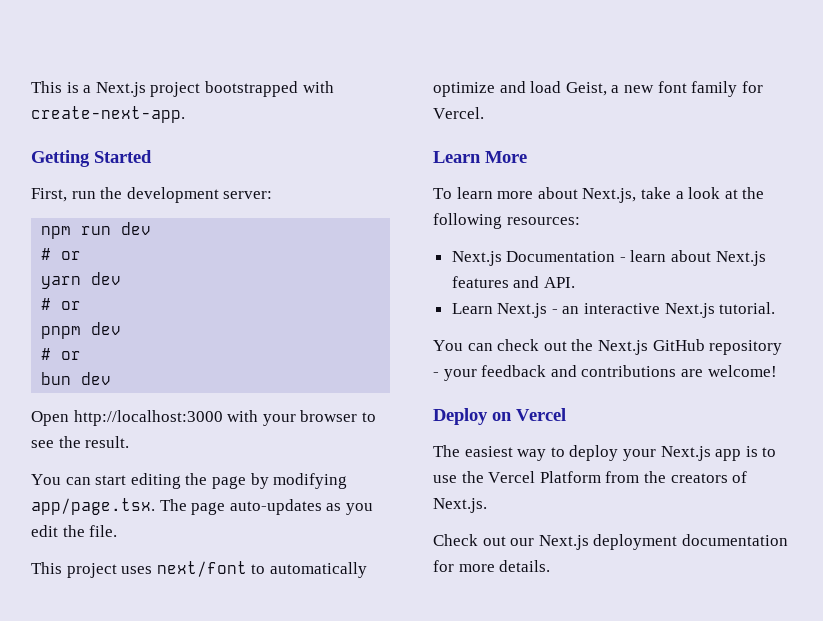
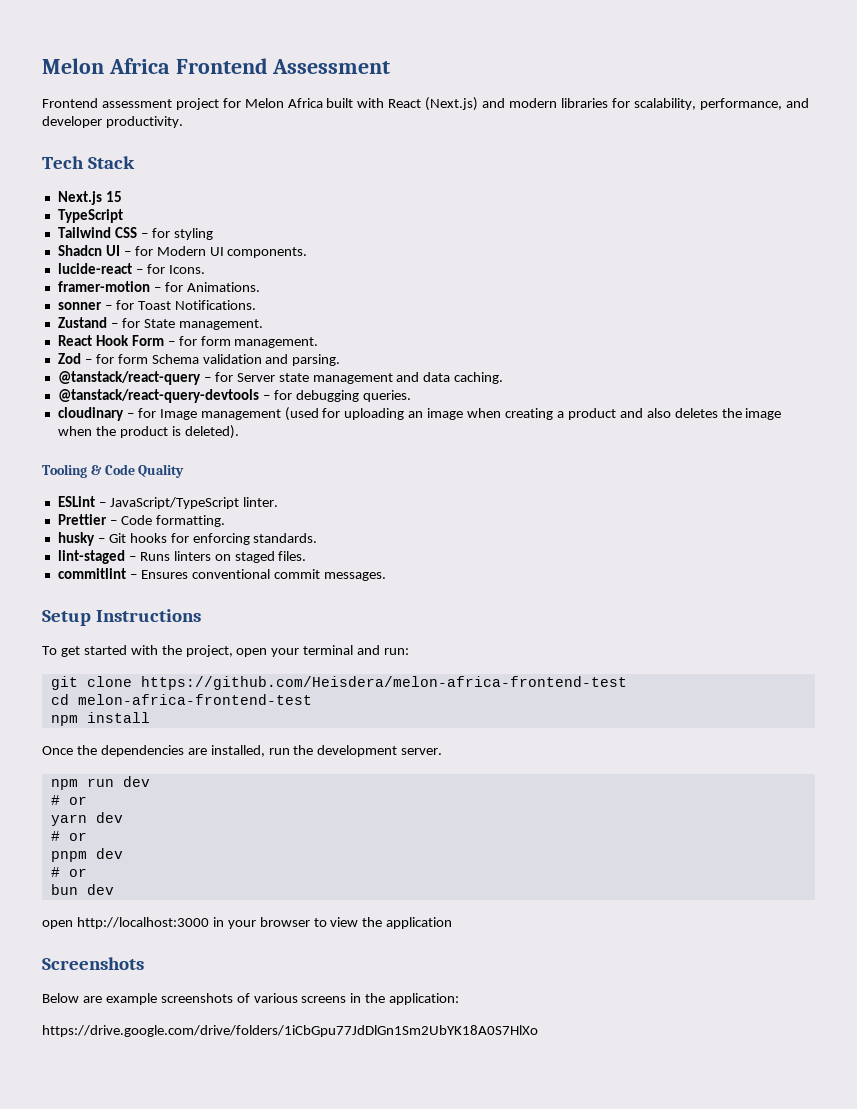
[31,81,334,97] [31,106,185,123] [31,150,152,167] [31,188,67,202] This is a Next.js project bootstrapped with create-next-app. // Getting Started // First, -> [42,58,391,74] [42,97,809,111] [42,116,183,128] [42,156,135,169] [57,191,122,205] [57,209,123,223] [57,227,213,240] [57,245,308,258] [57,263,205,274] [57,281,260,292] [57,300,256,310] [57,317,263,330] [57,335,319,348] [57,353,341,366] [57,371,504,385] [57,389,411,403] [57,407,782,421] [57,425,239,439] [42,464,185,478] [57,496,278,509] [57,514,225,527] [57,532,318,546] [57,550,307,564] [57,568,386,581] [42,609,201,626] [42,645,410,657] [50,676,627,690] [50,694,312,705] [50,712,150,726] [42,745,265,757] Melon Africa Frontend Assessment // Frontend assessment project for Melon Africa built with React (Next.js) and modern libraries for scalability, performance, and developer productivity. // Tech Stack // Next.js 15 // TypeScript // Tailwind CSS – for styling // Shadcn UI – for Modern UI components. // lucide-react – for Icons. // framer-motion – for Animations. // sonner – for Toast Notifications. // Zustand – for State management. // React Hook Form – for form management. // Zod – for form Schema validation and parsing. // @tanstack/react-query – for Server state management and data caching. // @tanstack/react-query-devtools – for debugging queries. // cloudinary – for Image management (used for uploading an image when creating a product and also deletes the image when the product is deleted). // Tooling & Code Quality // ESLint – JavaScript/TypeScript linter. // Prettier – Code formatting. // husky – Git hooks for enforcing standards. // lint-staged – Runs linters on staged files. // commitlint – Ensures conventional commit messages. // Setup Instructions // To get started with the project, open your terminal and run: // git clone https://github.com/Heisdera/melon-africa-frontend-test // cd melon-africa-frontend-test // npm install // Once the dependencies are installed,
[223,191,273,199] server: -> [401,748,443,755] server.
[31,410,376,426] [31,436,130,448] [31,473,348,489] [31,498,373,515] [31,525,118,537] [31,561,367,578] [433,81,763,97] [433,107,484,119] [433,151,527,163] [433,187,765,203] [433,213,580,229] [451,250,766,266] [451,276,575,288] [451,302,776,318] [433,339,783,355] [433,365,777,381] [433,408,566,425] [433,445,777,461] [433,471,748,483] [433,498,487,513] [433,534,788,550] [433,560,551,572] Open http://localhost:3000 with your browser to see the result. // You can start editing the page by modifying app/page.tsx. The page auto-updates as you edit the file. // This project uses next/font to automatically optimize and load Geist, a new font family for Vercel. // Learn More // To learn more about Next.js, take a look at the following resources: // Next.js Documentation - learn about Next.js features and API. // Learn Next.js - an interactive Next.js tutorial. // You can check out the Next.js GitHub repository - your feedback and contributions are welcome! // Deploy on Vercel // The easiest way to deploy your Next.js app is to use the Vercel Platform from the creators of Next.js. // Check out our Next.js deployment documentation for more details. -> [42,917,453,929] [42,957,144,970] [42,993,460,1005] [42,1025,538,1037] open http://localhost:3000 in your browser to view the application // Screenshots // Below are example screenshots of various screens in the application: // https://drive.google.com/drive/folders/1iCbGpu77JdDlGn1Sm2UbYK18A0S7HlXo

